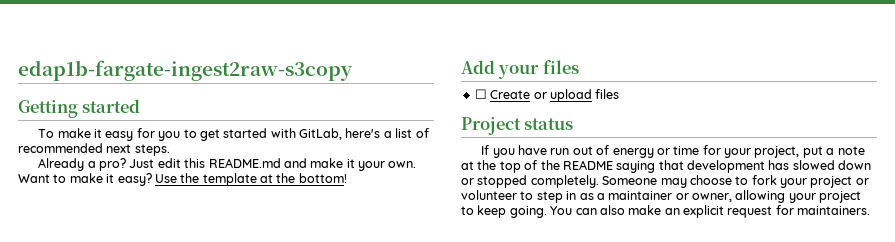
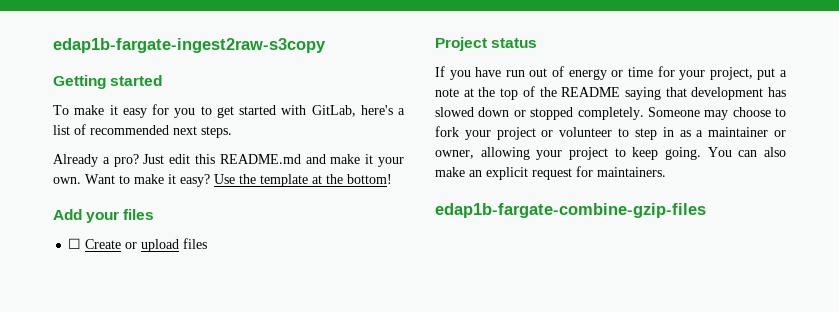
(871, 210) none -> [435,203,706,218] // edap1b-fargate-combine-gzip-files

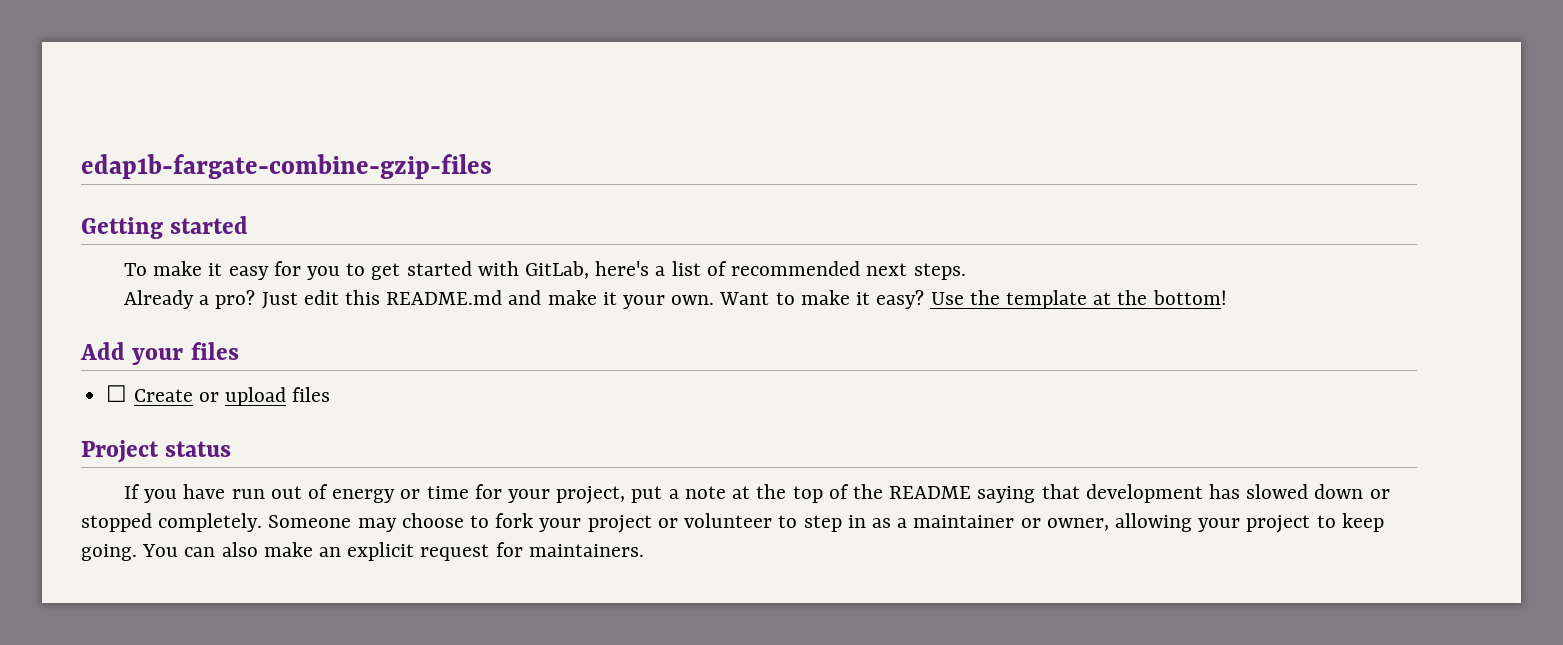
[53,38,326,53] edap1b-fargate-ingest2raw-s3copy -> [81,154,492,179] edap1b-fargate-combine-gzip-files
[435,203,706,218] // edap1b-fargate-combine-gzip-files -> (644, 550) none

